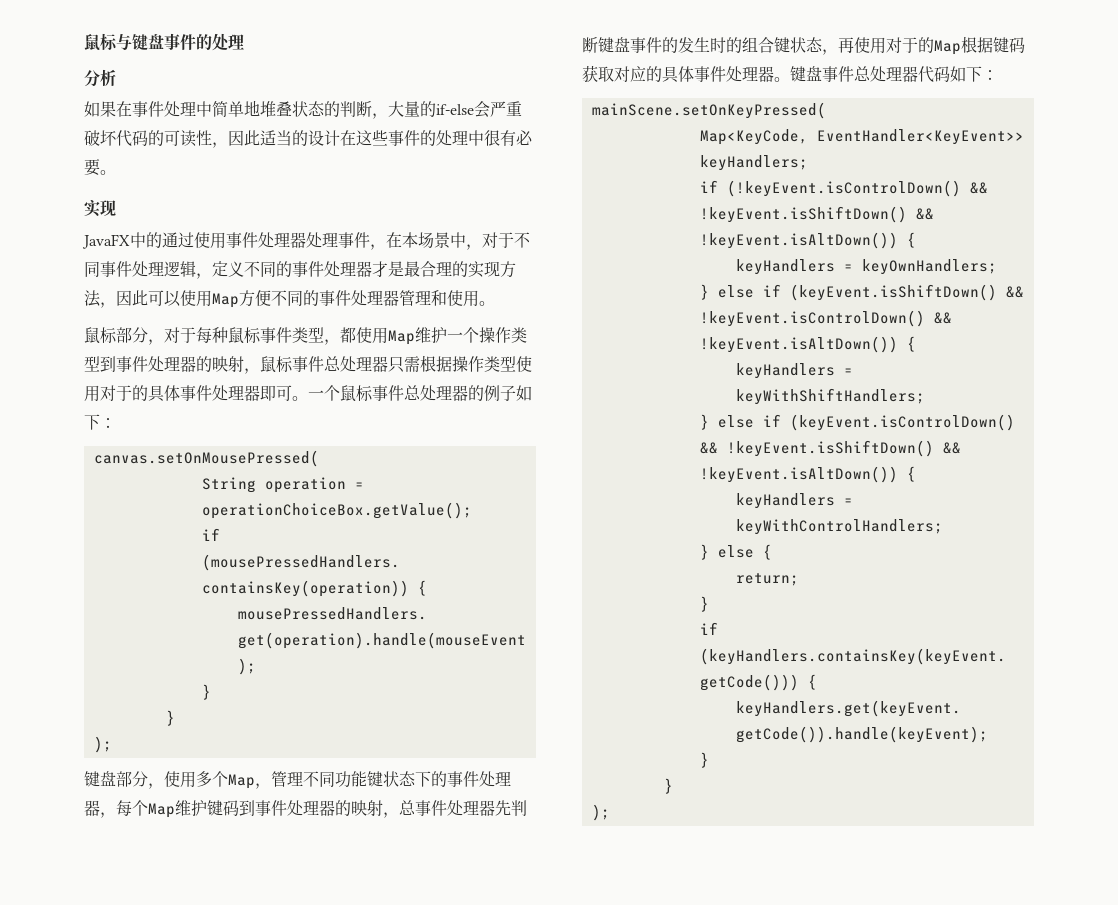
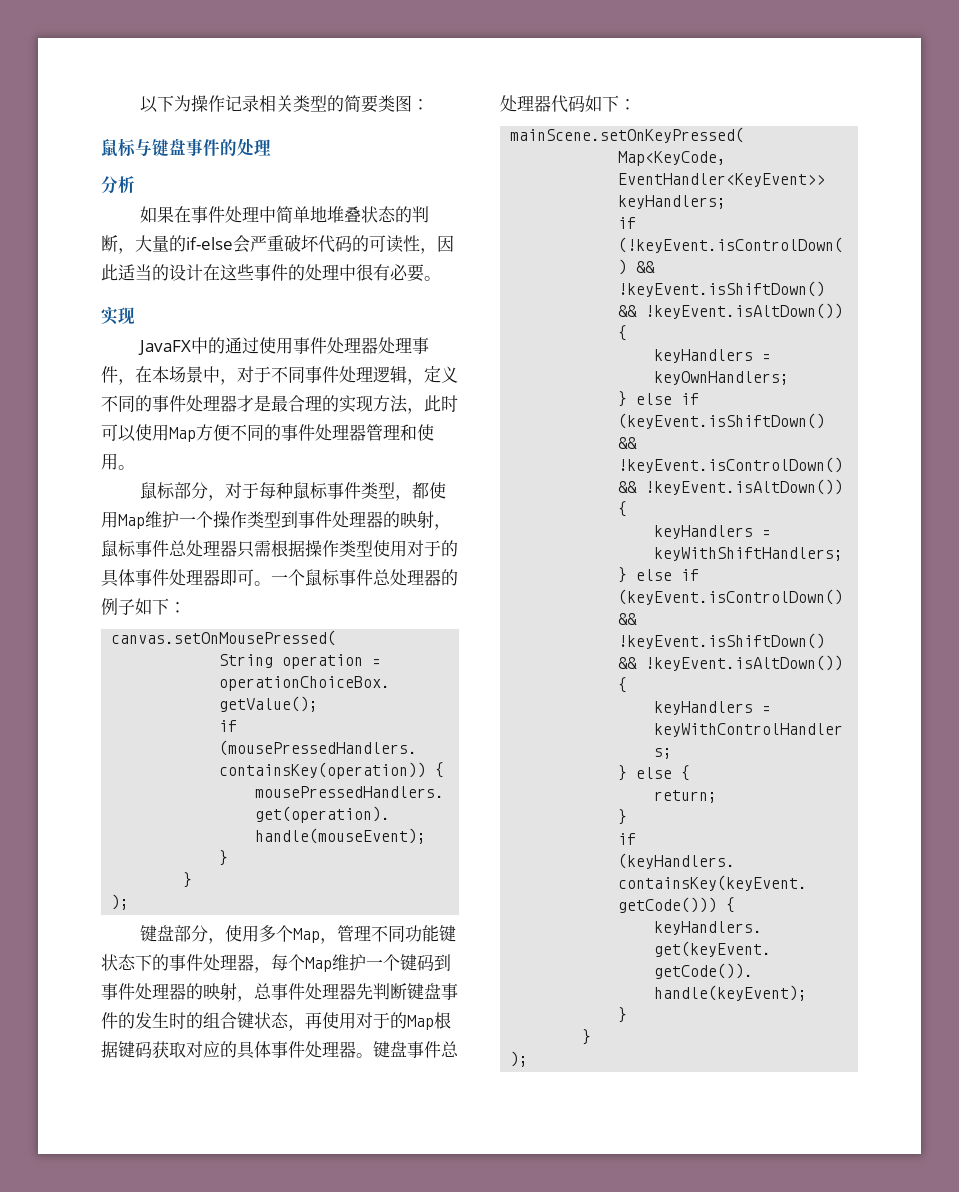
(84, 42) none -> [139,95,429,113] 以下为操作记录相关类型的简要类图： //
[116,290,148,306] 因此 -> [424,395,458,412] 此时
(207, 808) none -> [366,954,400,971] 一个

